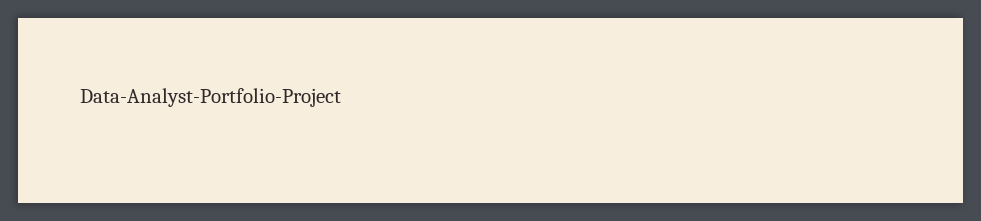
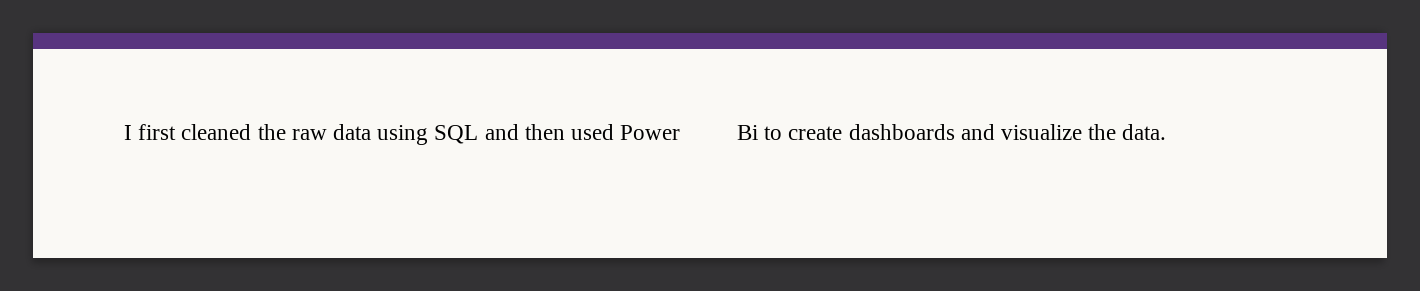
[80,88,341,107] Data-Analyst-Portfolio-Project -> [124,124,1167,145] I first cleaned the raw data using SQL and then used Power Bi to create dashboards and visualize the data.

